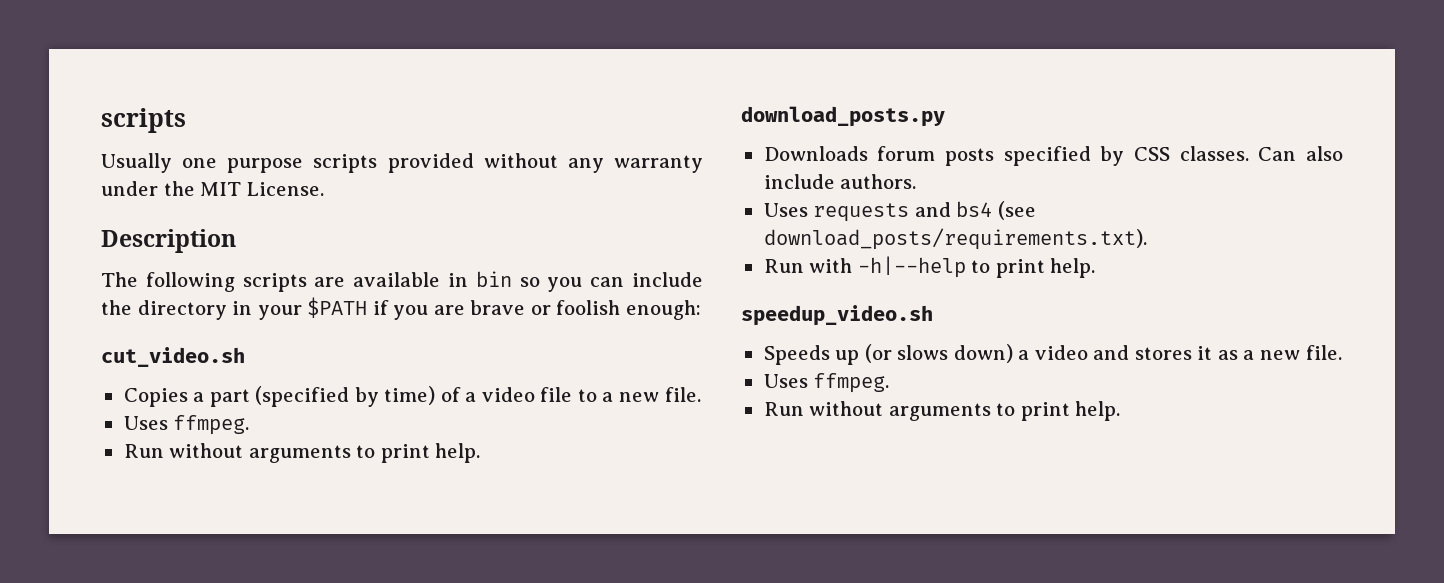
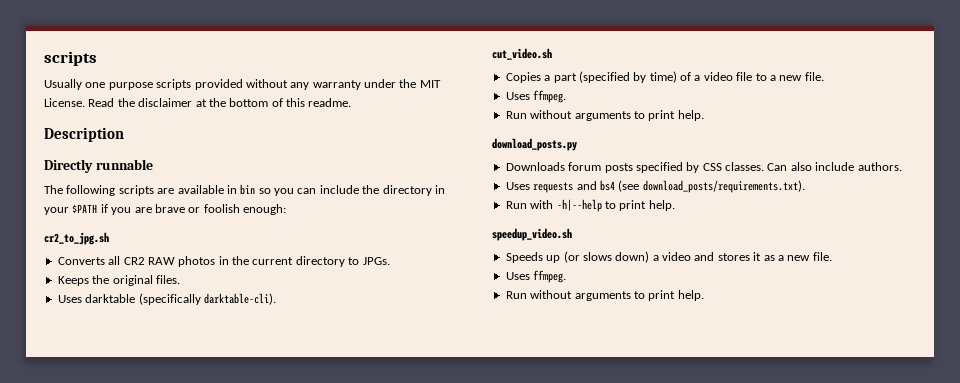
(324, 189) none -> [88,98,352,107] Read the disclaimer at the bottom of this readme.
(236, 241) none -> [44,159,153,173] // Directly runnable
(701, 310) none -> [44,232,109,245] [57,256,390,267] [57,275,180,286] [57,293,276,305] // cr2_to_jpg.sh // Converts all CR2 RAW photos in the current directory to JPGs. // Keeps the original files. // Uses darktable (specifically darktable-cli).

